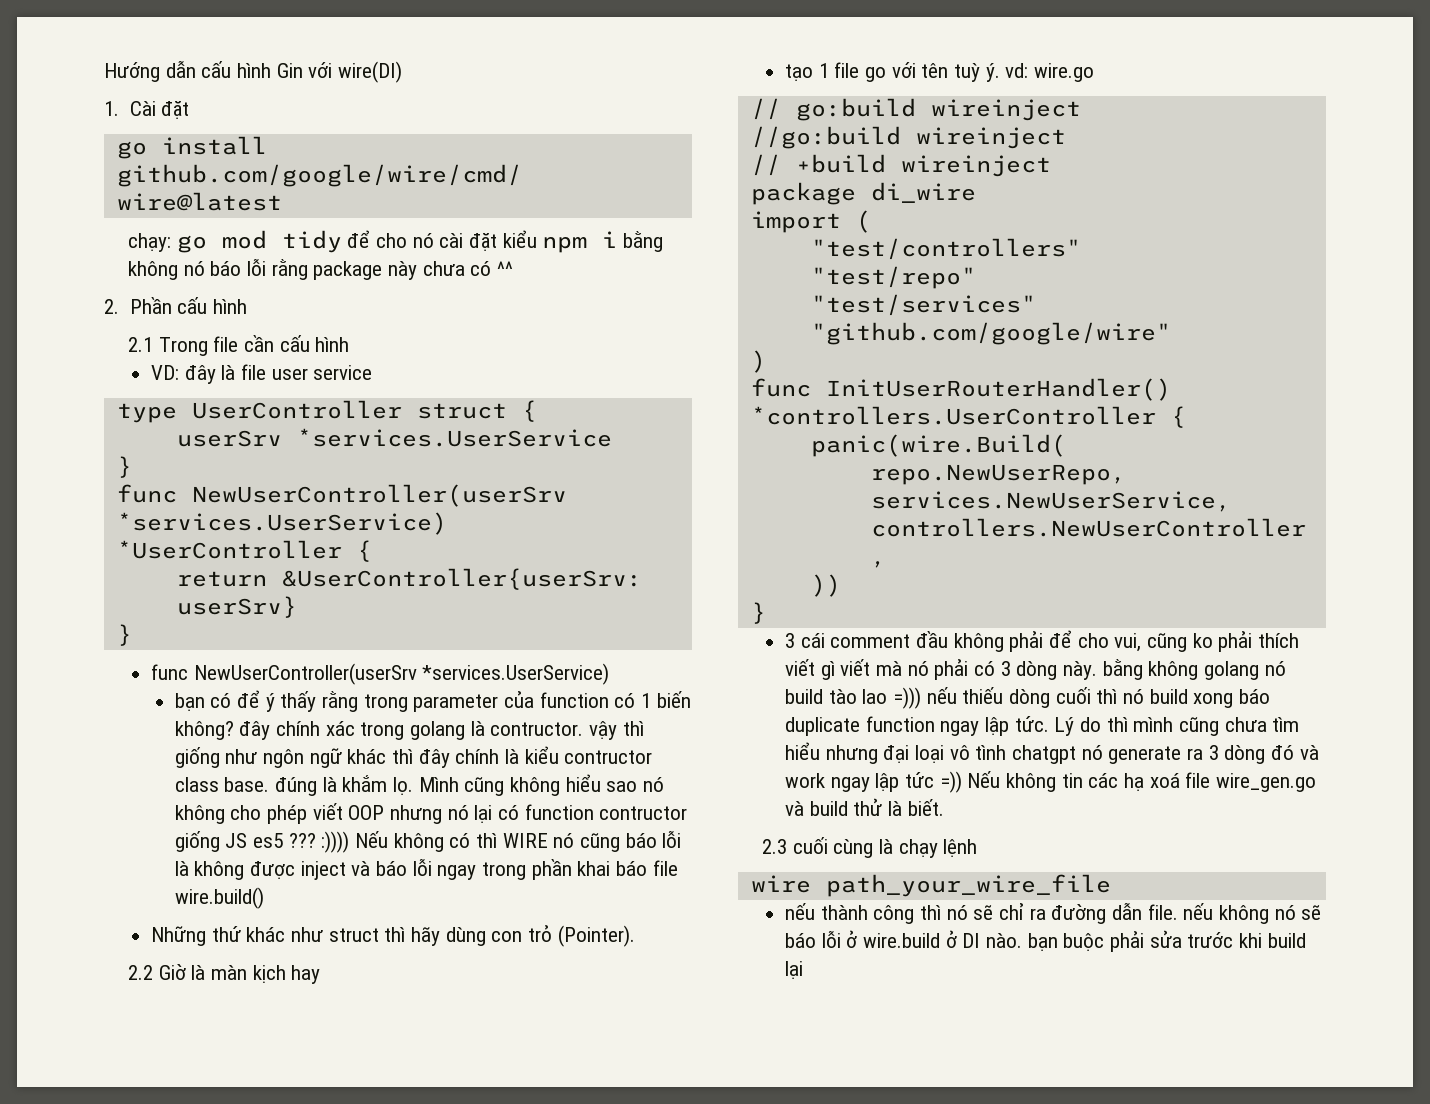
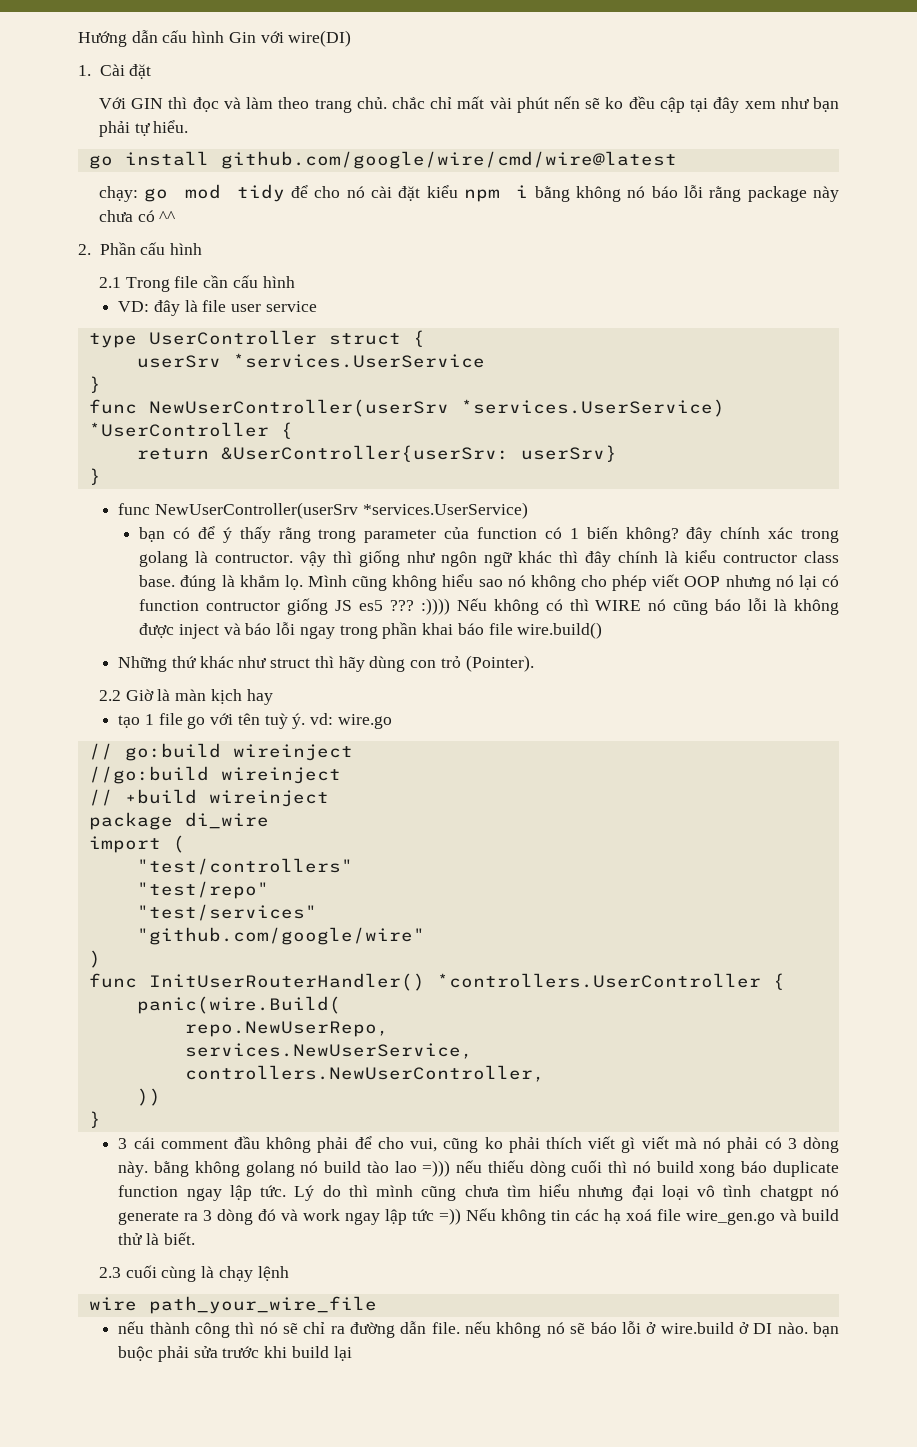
(190, 110) none -> [99,96,840,113] [99,120,189,137] // Với GIN thì đọc và làm theo trang chủ. chắc chỉ mất vài phút nến sẽ ko đều cập tại đây xem như bạn phải tự hiểu.

